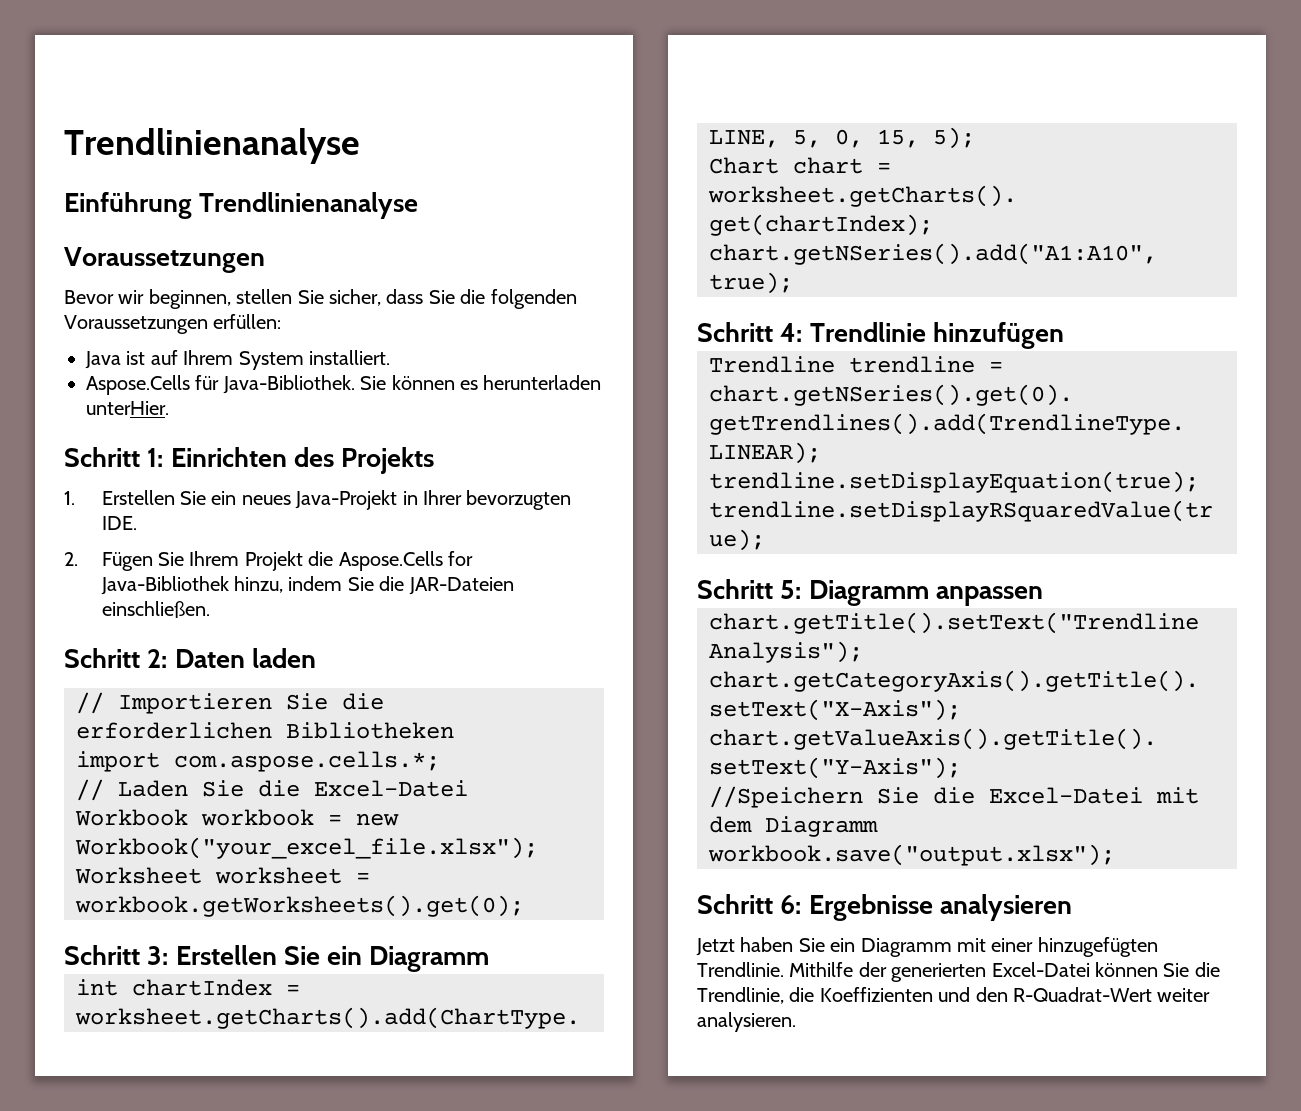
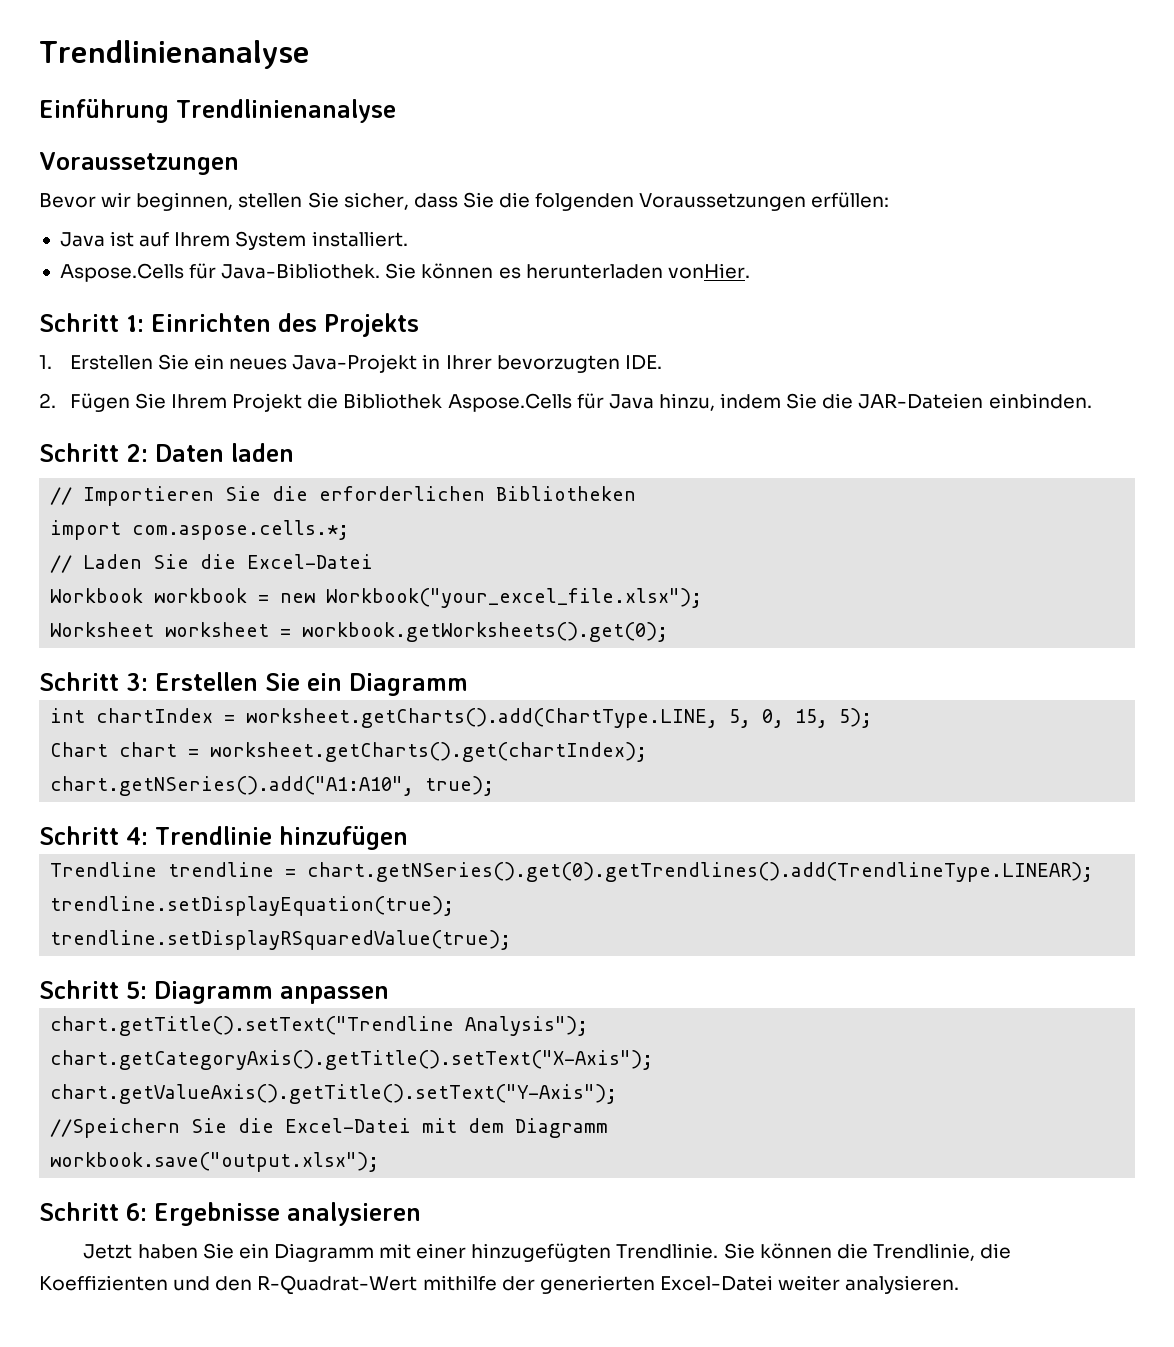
[86,401,169,415] unterHier. -> [667,263,750,279] vonHier.
[338,551,474,571] [100,576,229,595] Aspose.Cells for Java-Bibliothek -> [343,393,654,412] Bibliothek Aspose.Cells für Java
[101,601,210,618] einschließen. -> [988,393,1092,409] einbinden.
[789,962,1190,982] Mithilfe der generierten Excel-Datei können Sie -> [723,1243,832,1259] Sie können
(1152, 994) none -> [422,1275,773,1294] mithilfe der generierten Excel-Datei

